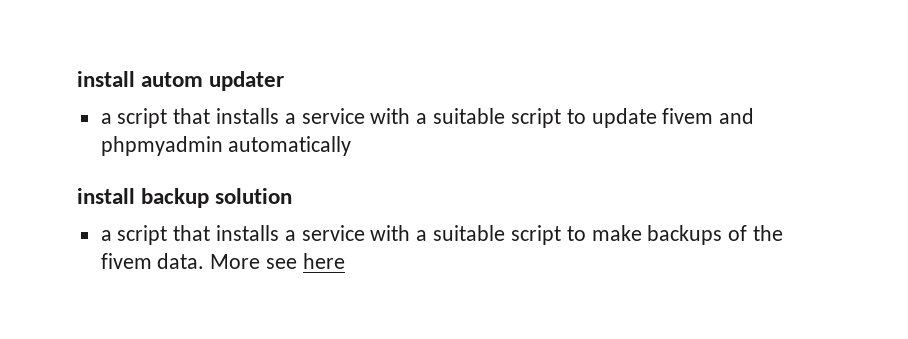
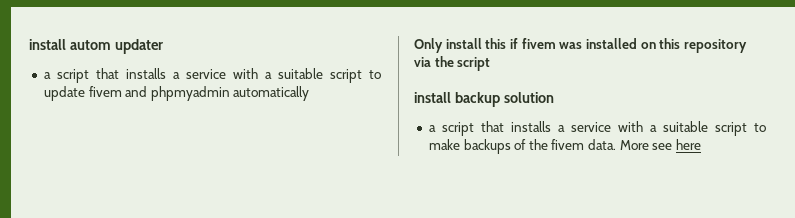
(352, 146) none -> [414,38,747,53] [414,56,491,71] // Only install this if fivem was installed on this repository via the script

